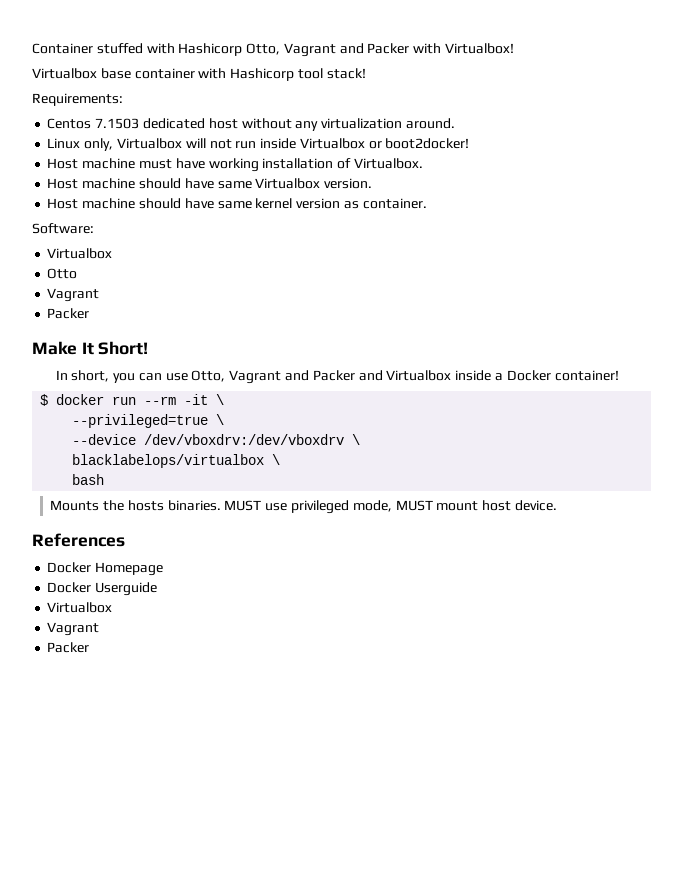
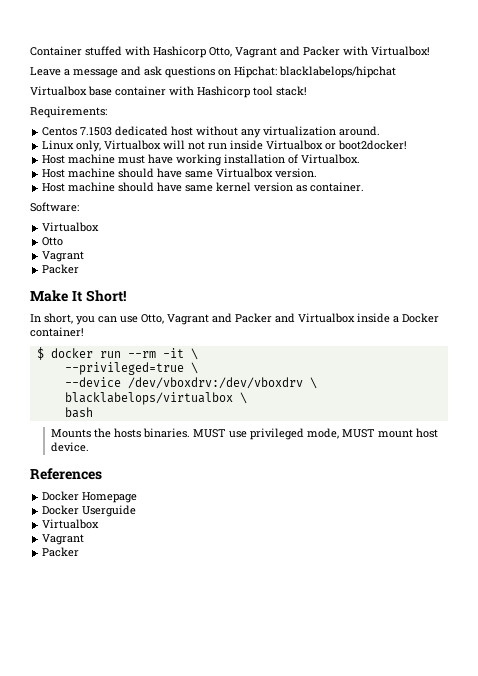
(515, 48) none -> [30,66,396,78] // Leave a message and ask questions on Hipchat: blacklabelops/hipchat

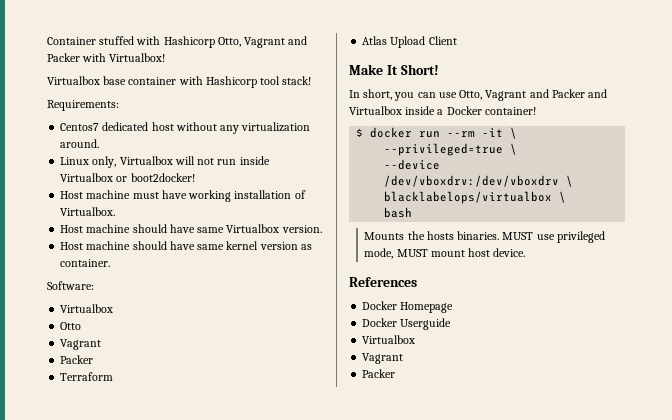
[30,66,396,78] // Leave a message and ask questions on Hipchat: blacklabelops/hipchat -> (166, 57) none
[42,127,113,136] Centos 7.1503 -> [60,123,100,131] Centos7
(80, 269) none -> [60,372,114,381] [362,36,457,48] // Terraform // Atlas Upload Client

